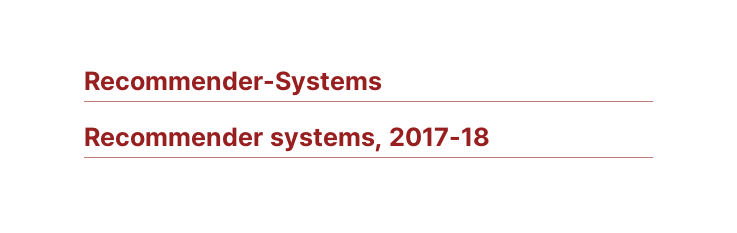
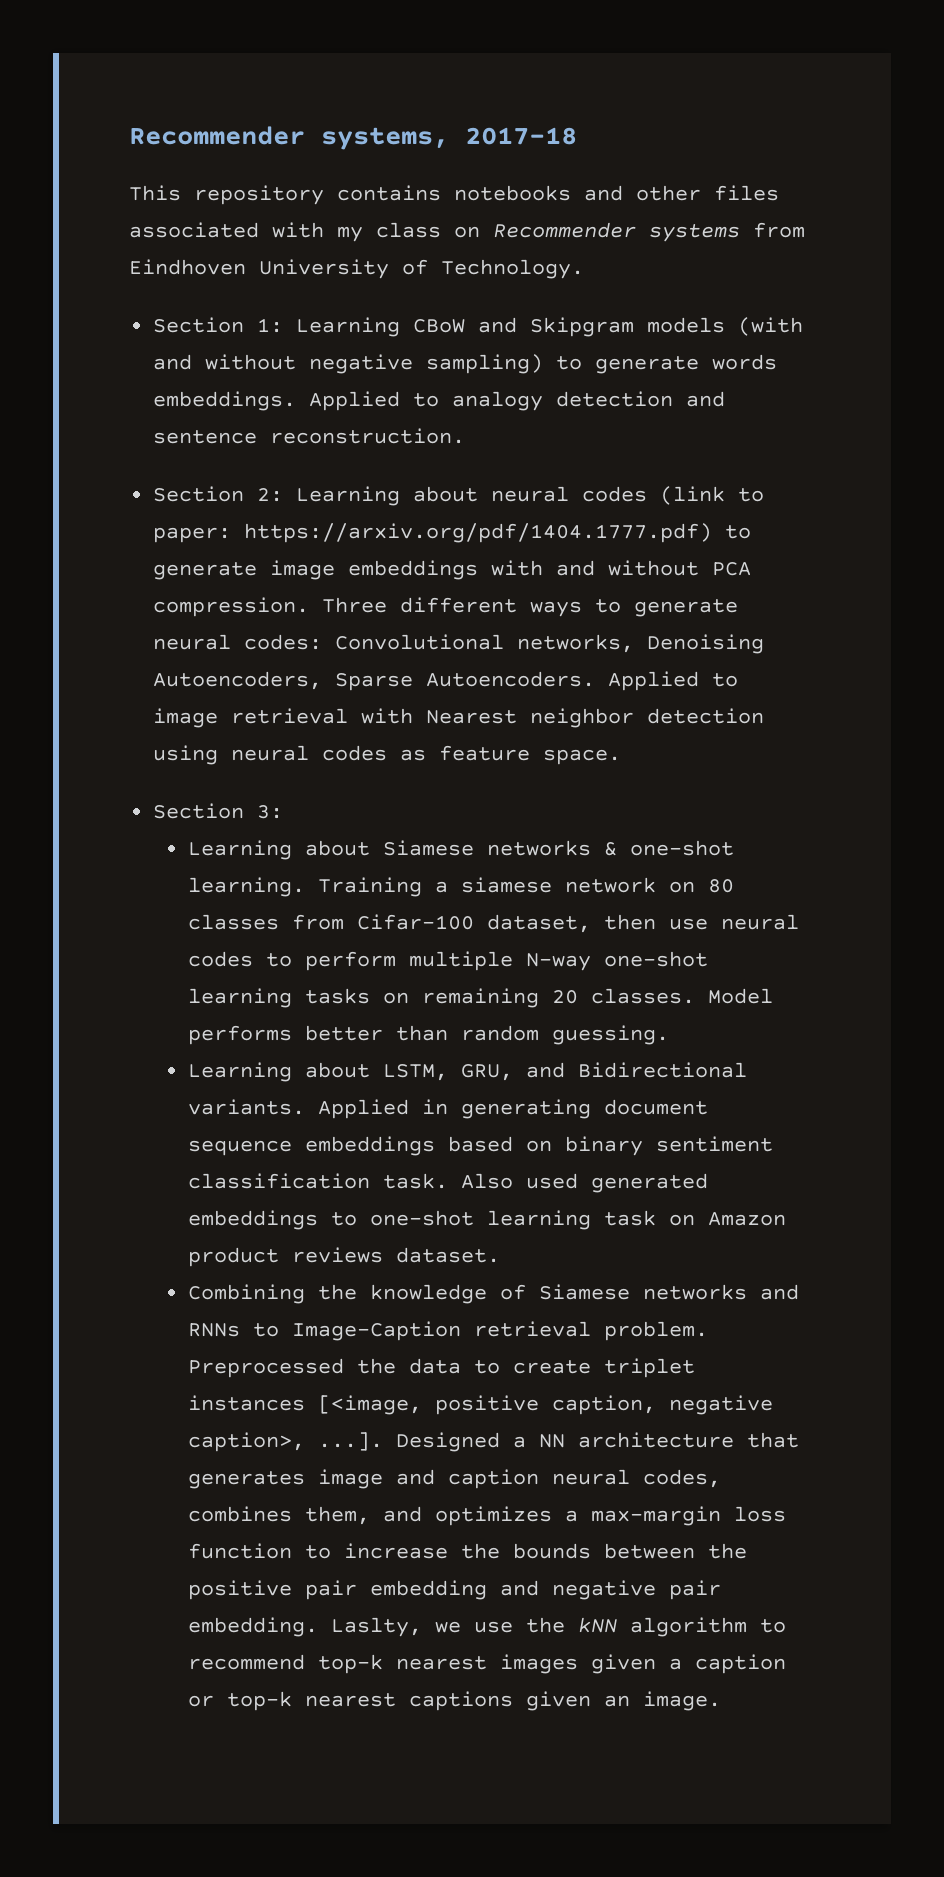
[84,71,382,96] Recommender-Systems // -> (129, 135) none
(491, 137) none -> [129,185,779,205] [129,222,805,242] [129,259,584,279] [153,317,804,337] [153,354,778,374] [153,391,726,411] [153,428,466,444] [153,486,765,506] [153,523,752,543] [153,560,752,580] [153,597,739,617] [153,634,765,654] [153,671,739,691] [153,708,765,728] [153,745,622,765] [153,803,284,819] [187,840,734,860] [187,877,734,897] [187,914,799,933] [187,951,708,971] [187,988,773,1008] [187,1025,669,1045] [187,1062,747,1082] [187,1099,708,1119] [187,1136,773,1156] [187,1173,708,1193] [187,1210,786,1230] [187,1247,500,1267] [187,1284,799,1304] [187,1321,708,1341] [187,1358,695,1378] [187,1395,773,1415] [187,1432,799,1452] [187,1469,721,1489] [187,1506,786,1526] [187,1543,747,1559] [187,1580,721,1600] [187,1617,786,1637] [187,1654,786,1674] [187,1691,721,1711] // This repository contains notebooks and other files associated with my class on Recommender systems from Eindhoven University of Technology. // Section 1: Learning CBoW and Skipgram models (with and without negative sampling) to generate words embeddings. Applied to analogy detection and sentence reconstruction. // Section 2: Learning about neural codes (link to paper: https://arxiv.org/pdf/1404.1777.pdf) to generate image embeddings with and without PCA compression. Three different ways to generate neural codes: Convolutional networks, Denoising Autoencoders, Sparse Autoencoders. Applied to image retrieval with Nearest neighbor detection using neural codes as feature space. // Section 3: // Learning about Siamese networks & one-shot learning. Training a siamese network on 80 classes from Cifar-100 dataset, then use neural codes to perform multiple N-way one-shot learning tasks on remaining 20 classes. Model performs better than random guessing. // Learning about LSTM, GRU, and Bidirectional variants. Applied in generating document sequence embeddings based on binary sentiment classification task. Also used generated embeddings to one-shot learning task on Amazon product reviews dataset. // Combining the knowledge of Siamese networks and RNNs to Image-Caption retrieval problem. Preprocessed the data to create triplet instances [<image, positive caption, negative caption>, ...]. Designed a NN architecture that generates image and caption neural codes, combines them, and optimizes a max-margin loss function to increase the bounds between the positive pair embedding and negative pair embedding. Laslty, we use the kNN algorithm to recommend top-k nearest images given a caption or top-k nearest captions given an image.

